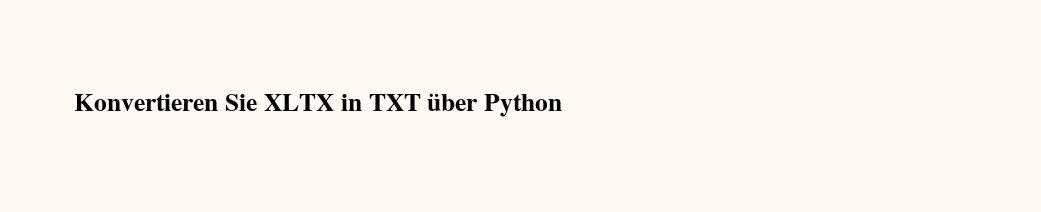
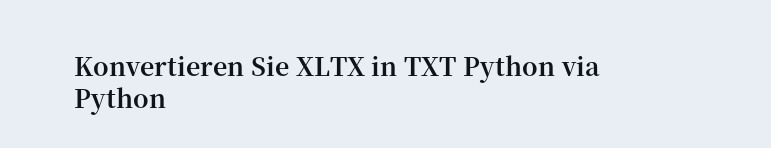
[427,93,479,111] über -> [462,55,600,83] Python via

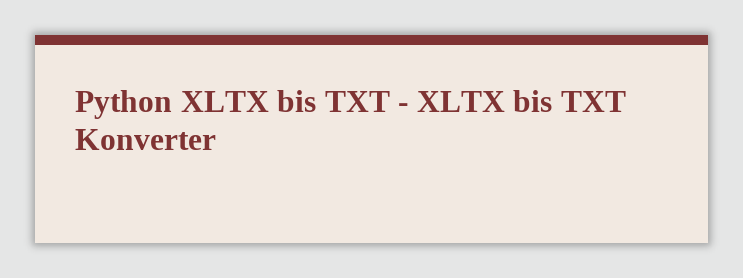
[74,55,600,83] [74,87,166,115] Konvertieren Sie XLTX in TXT Python via Python -> [75,90,626,119] [75,129,216,150] Python XLTX bis TXT - XLTX bis TXT Konverter

